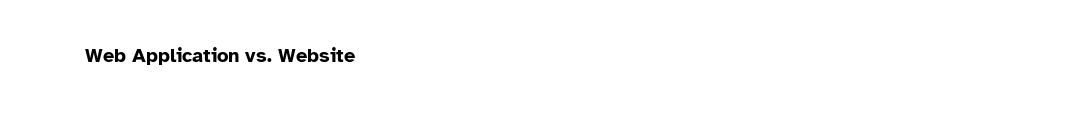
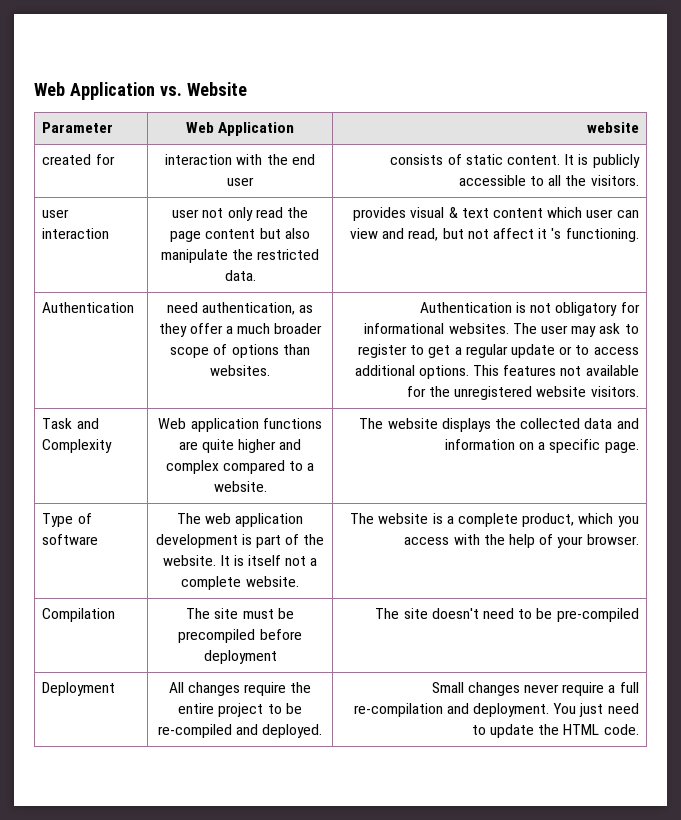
(355, 54) none -> [42,122,114,133] [185,122,295,136] [586,122,639,133] [42,154,115,165] [165,154,315,165] [227,177,254,186] [390,154,640,168] [458,175,639,186] [42,209,70,218] [42,228,110,239] [172,207,308,221] [170,228,310,242] [160,249,320,263] [224,270,256,281] [353,207,639,221] [350,228,639,242] [42,302,135,313] [166,302,314,315] [158,323,323,337] [170,344,310,358] [210,365,270,376] [419,302,640,316] [364,323,639,337] [358,344,639,358] [354,365,639,379] [406,386,639,400] [42,418,99,429] [42,439,113,453] [158,418,322,432] [178,439,302,453] [165,460,315,474] [213,481,267,492] [359,418,639,432] [444,439,639,453] [42,513,92,527] [42,534,99,545] [176,513,304,527] [155,534,325,548] [162,555,318,566] [181,576,299,590] [350,513,639,527] [404,534,639,548] [42,608,116,622] [186,608,294,619] [178,629,302,643] [203,650,277,664] [375,608,639,622] [42,682,116,696] [168,682,312,696] [178,703,302,717] [157,724,323,738] [431,682,639,696] [353,703,639,717] [471,724,639,738] // Parameter | Web Application | website // created for | interaction with the end user | consists of static content. It is publicly accessible to all the visitors. // user interaction | user not only read the page content but also manipulate the restricted data. | provides visual & text content which user can view and read, but not affect it 's functioning. // Authentication | need authentication, as they offer a much broader scope of options than websites. | Authentication is not obligatory for informational websites. The user may ask to register to get a regular update or to access additional options. This features not available for the unregistered website visitors. // Task and Complexity | Web application functions are quite higher and complex compared to a website. | The website displays the collected data and information on a specific page. // Type of software | The web application development is part of the website. It is itself not a complete website. | The website is a complete product, which you access with the help of your browser. // Compilation | The site must be precompiled before deployment | The site doesn't need to be pre-compiled // Deployment | All changes require the entire project to be re-compiled and deployed. | Small changes never require a full re-compilation and deployment. You just need to update the HTML code.

